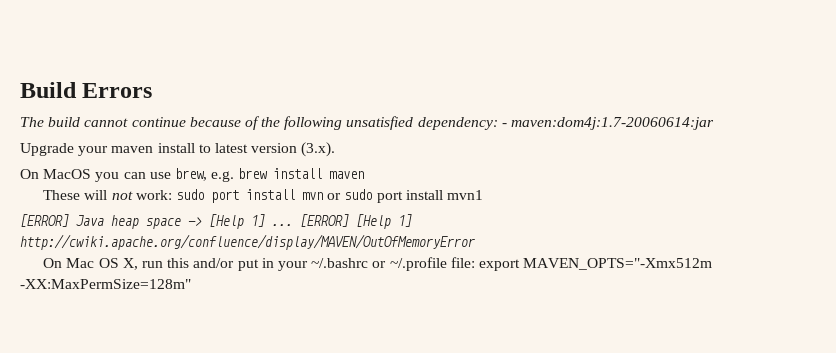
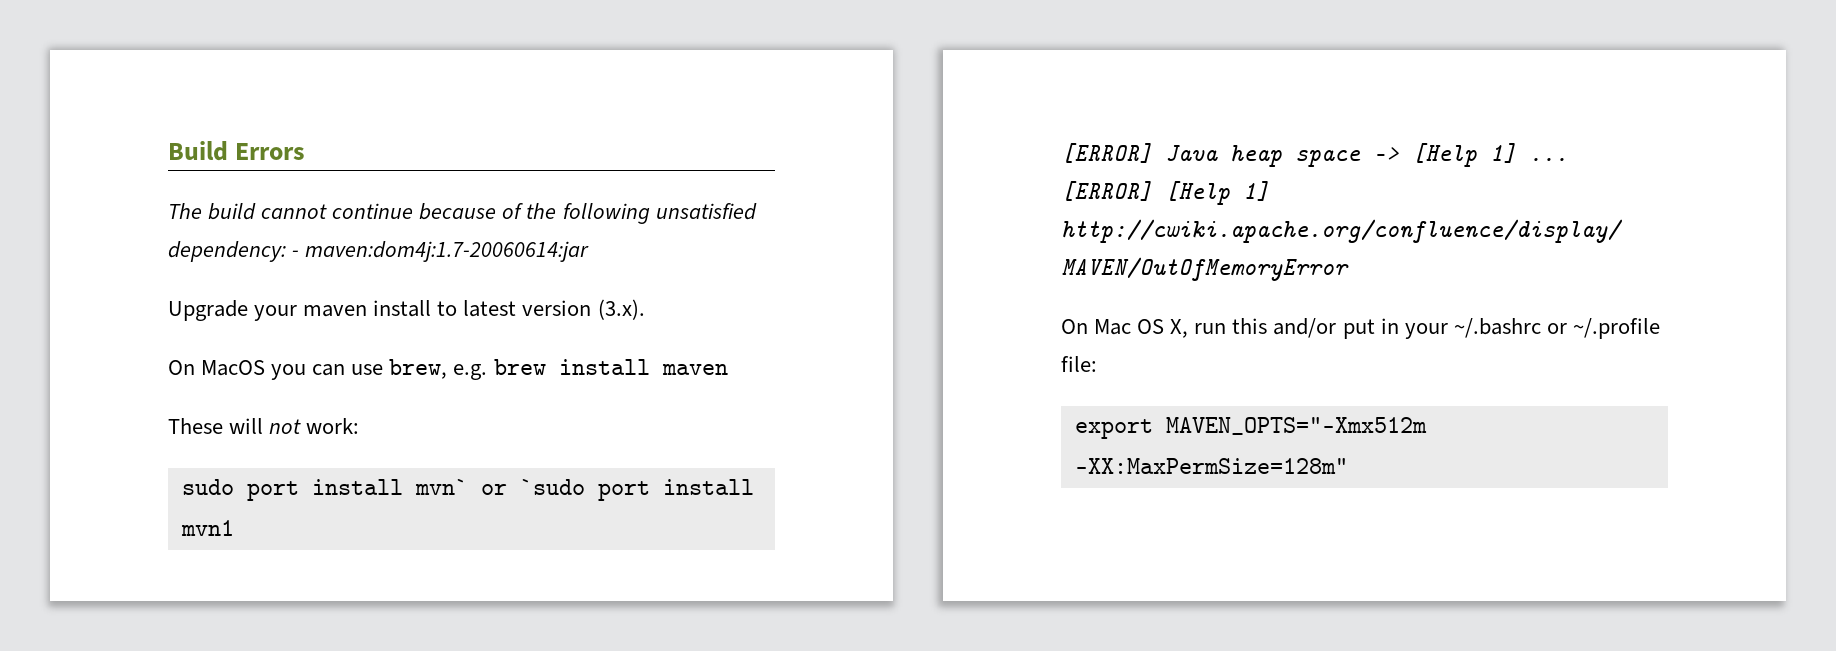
[176,189,373,203] sudo port install mvn or sudo -> [181,479,585,501] // sudo port install mvn` or `sudo
(475, 262) none -> (1097, 364) //

